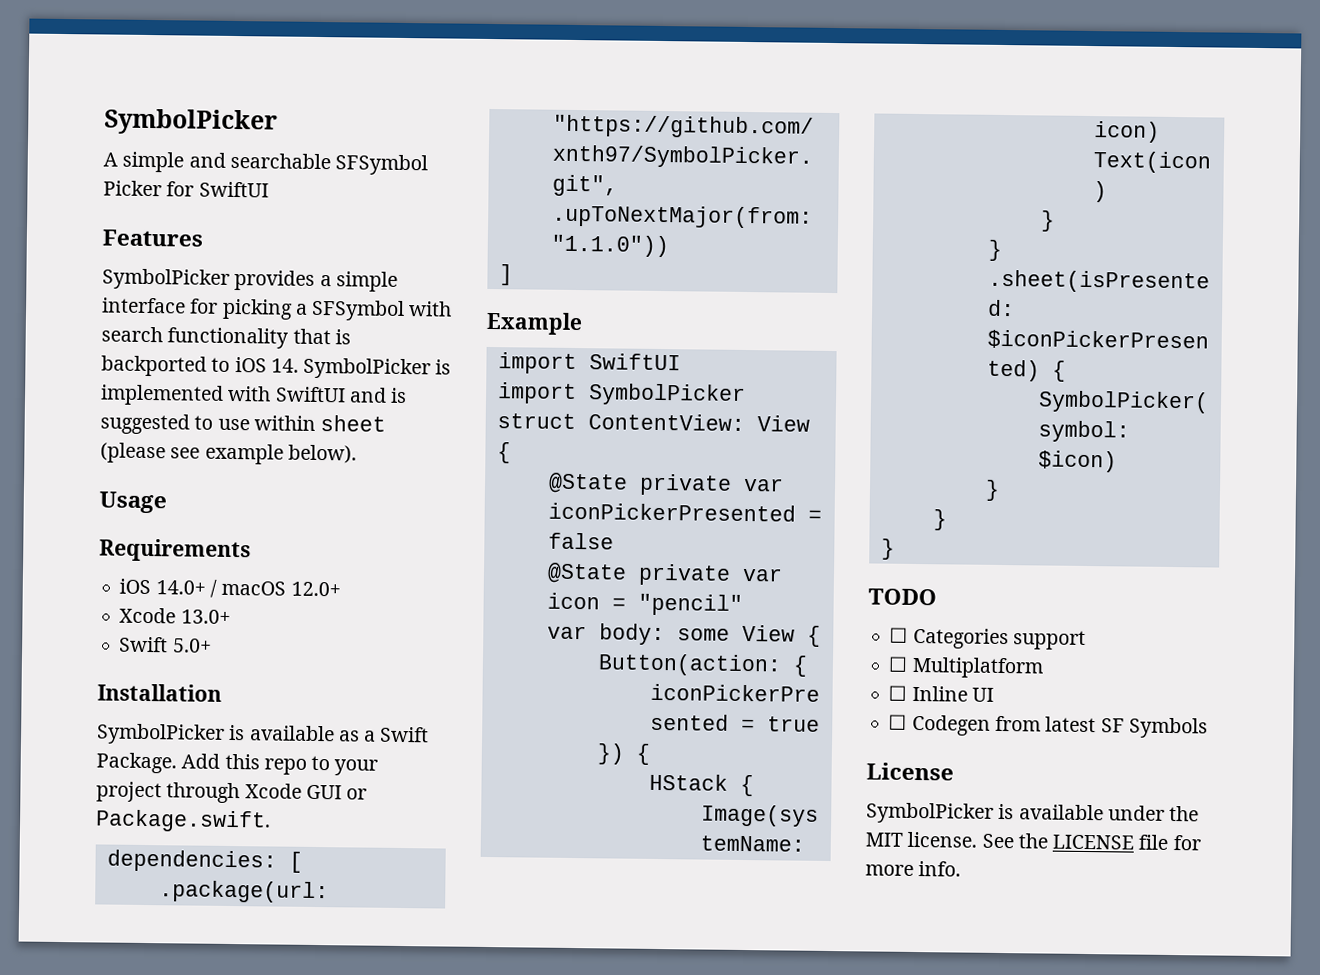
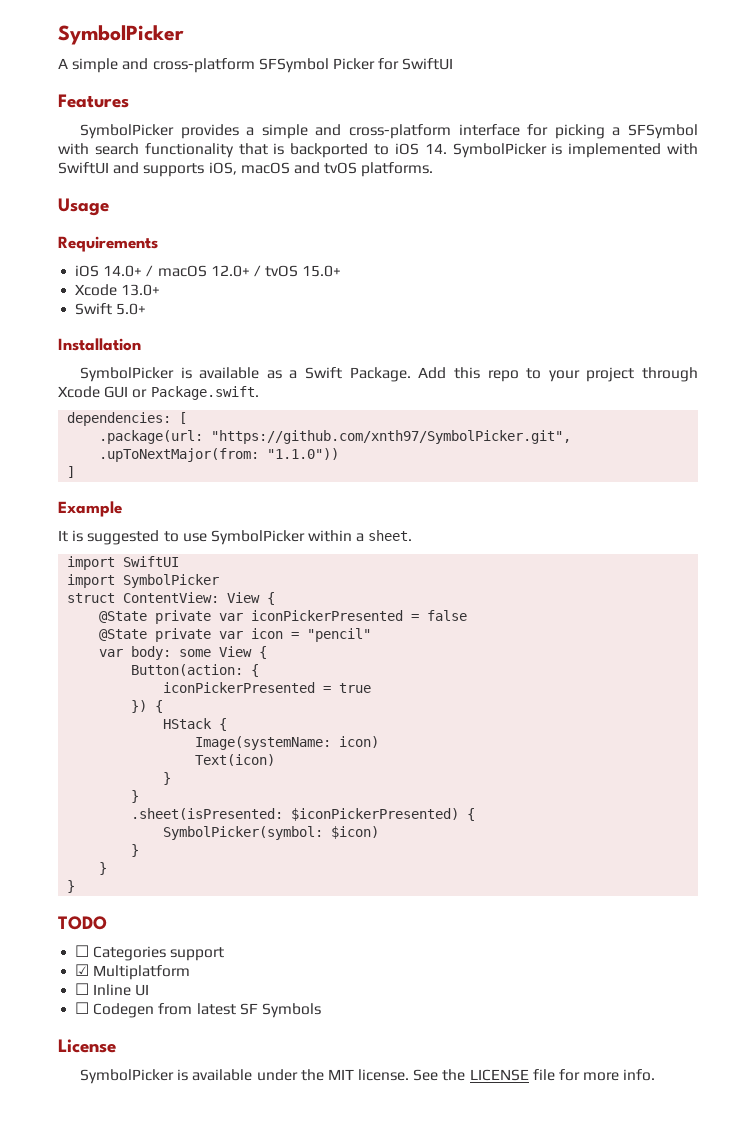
[229,152,331,170] searchable -> [152,58,255,73] cross-platform
(398, 281) none -> [315,124,452,139] and cross-platform
[390,387,408,404] [100,413,387,435] [100,442,357,465] is suggested to use within sheet (please see example below). -> [143,162,434,177] supports iOS, macOS and tvOS platforms.
(341, 589) none -> [253,265,342,277] / tvOS 15.0+
(583, 323) none -> [58,530,413,545] // It is suggested to use SymbolPicker within a sheet.
[888,656,909,672] ☐ -> [75,964,90,976] ☑

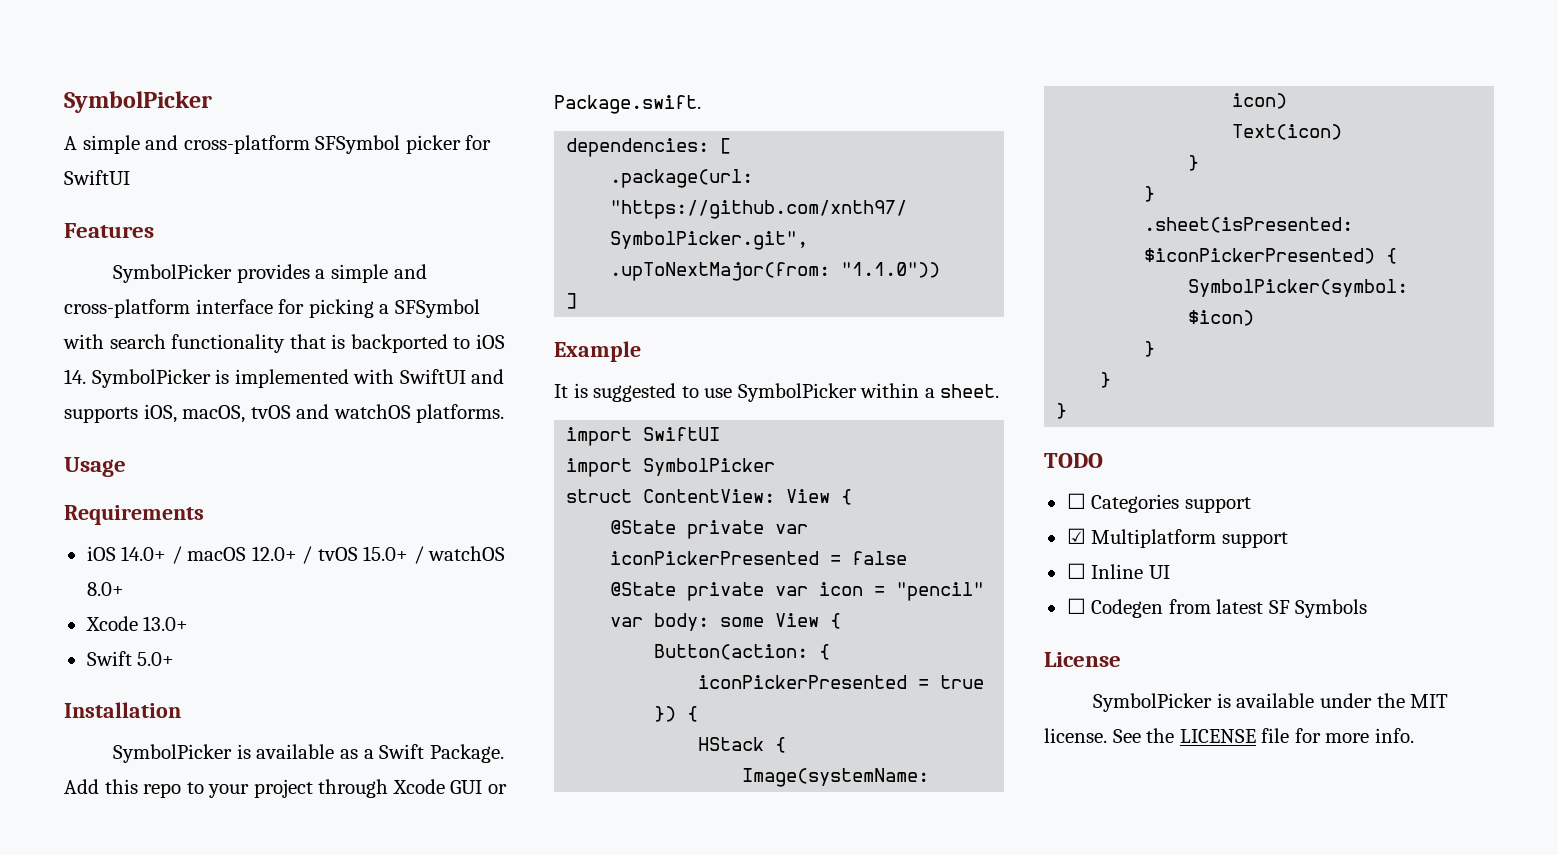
[332,58,375,70] Picker -> [405,135,461,154] picker
[240,162,358,174] macOS and tvOS -> [182,404,411,423] macOS, tvOS and watchOS
(342, 271) none -> [413,546,506,564] [86,582,124,596] / watchOS 8.0+
(191, 972) none -> [1221,532,1288,548] support

